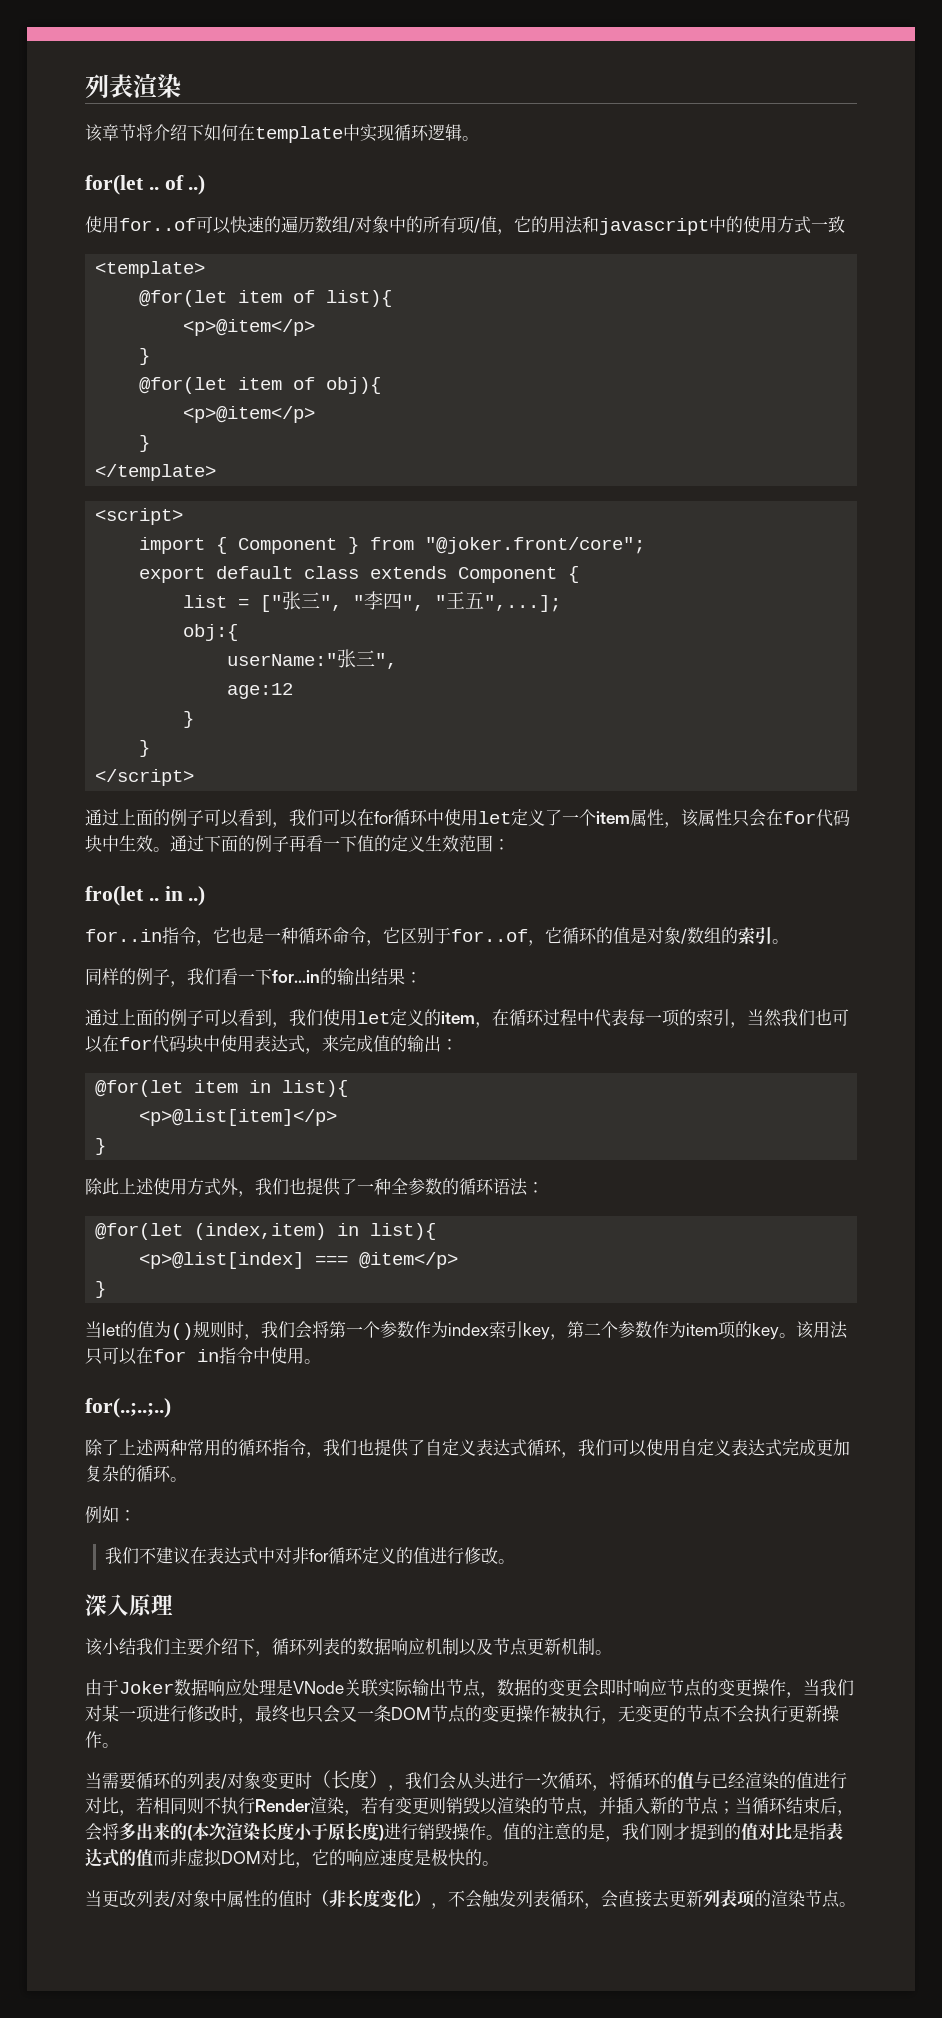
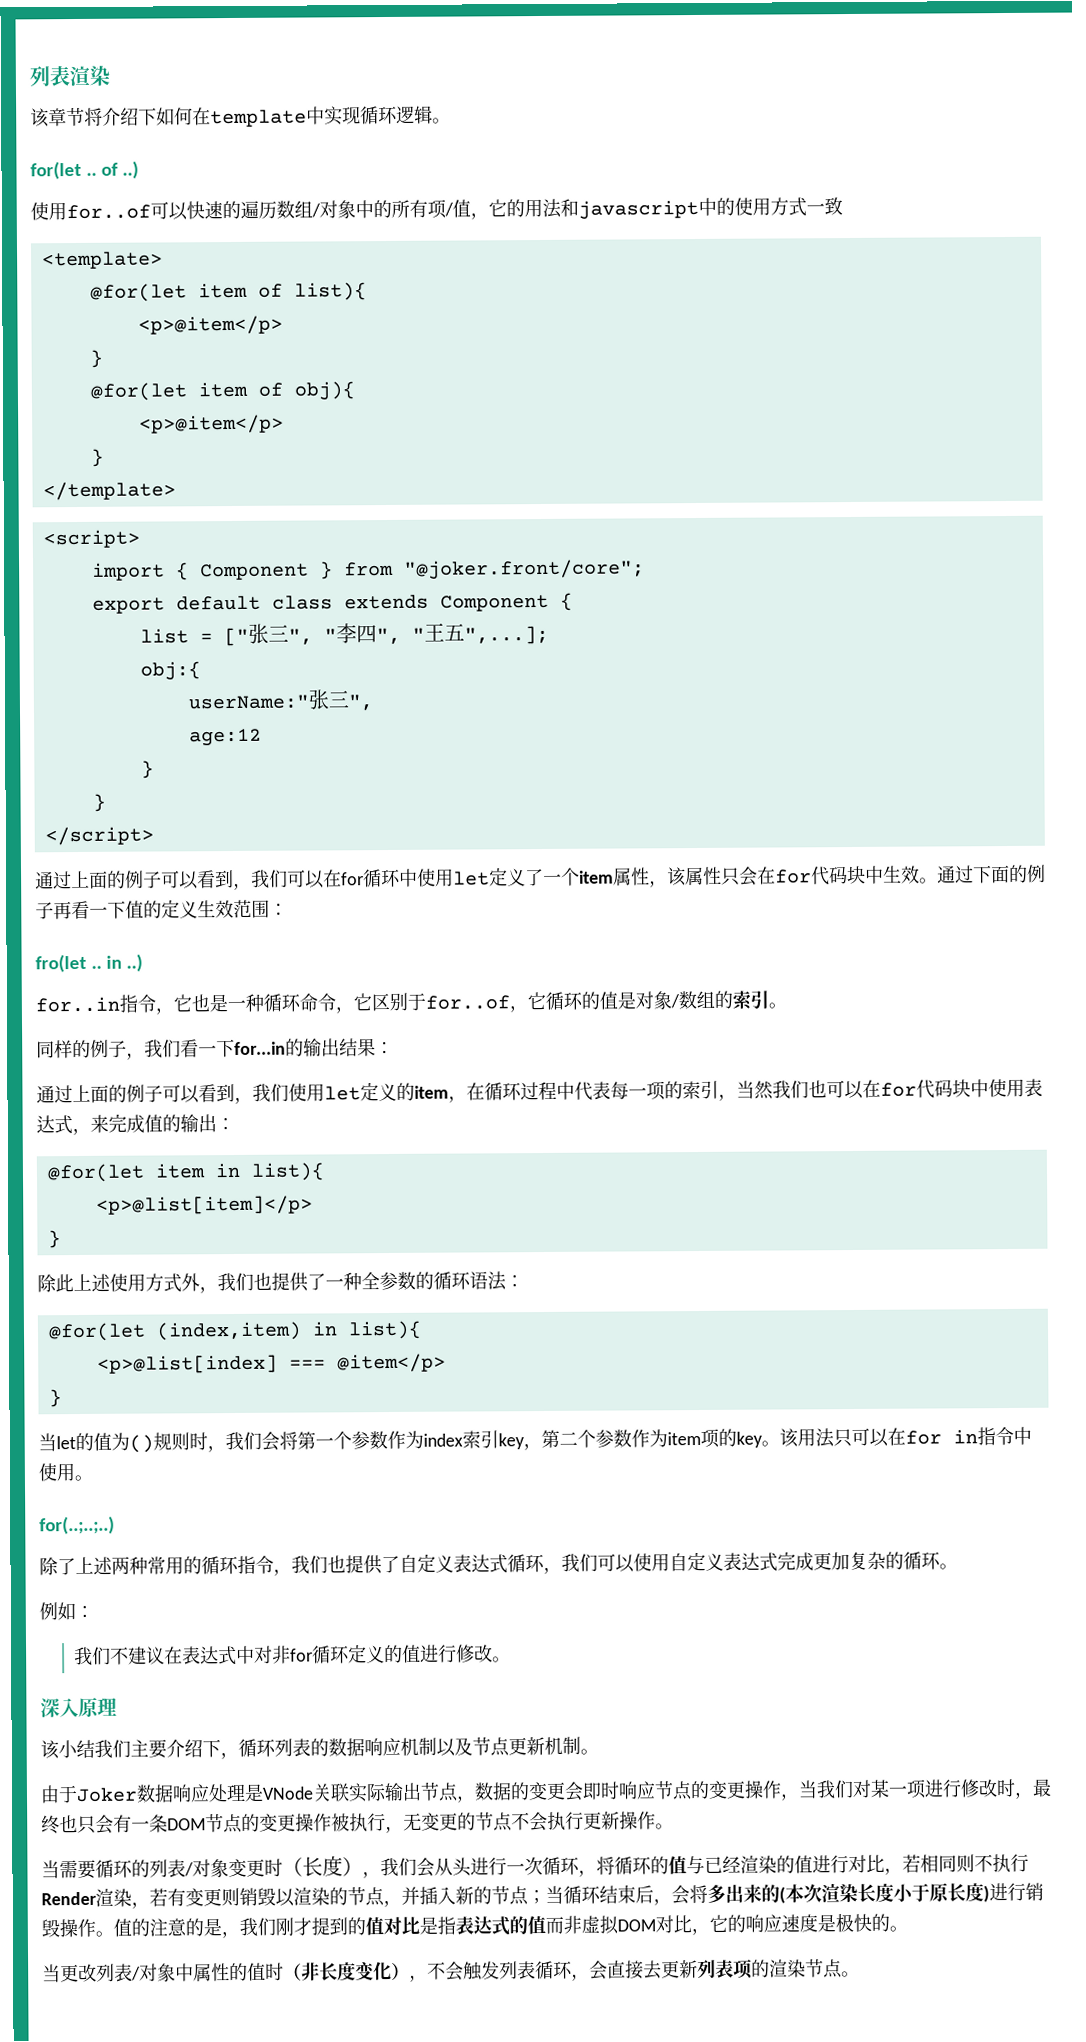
[340,1706,357,1722] 又 -> [113,1814,132,1833] 有

